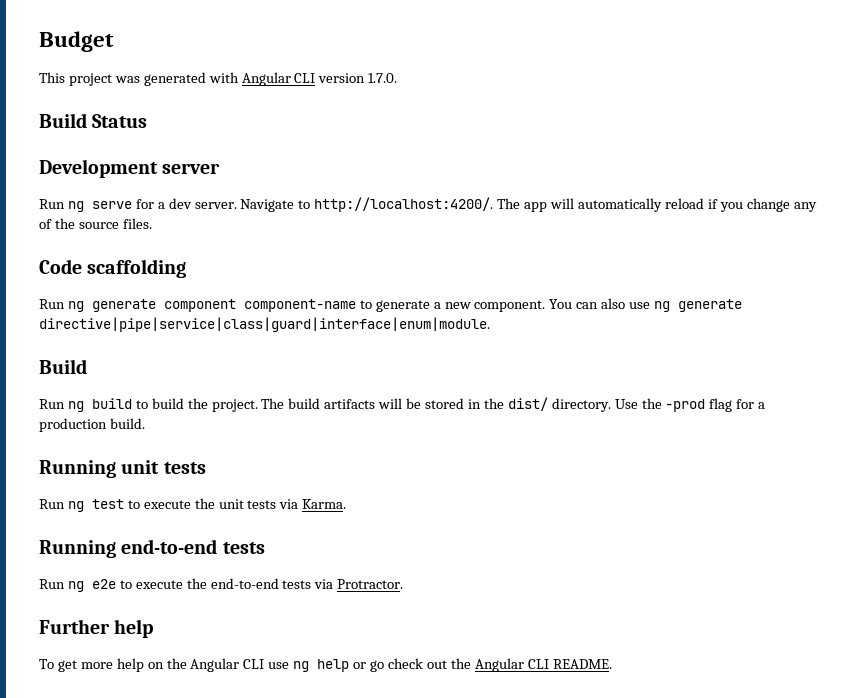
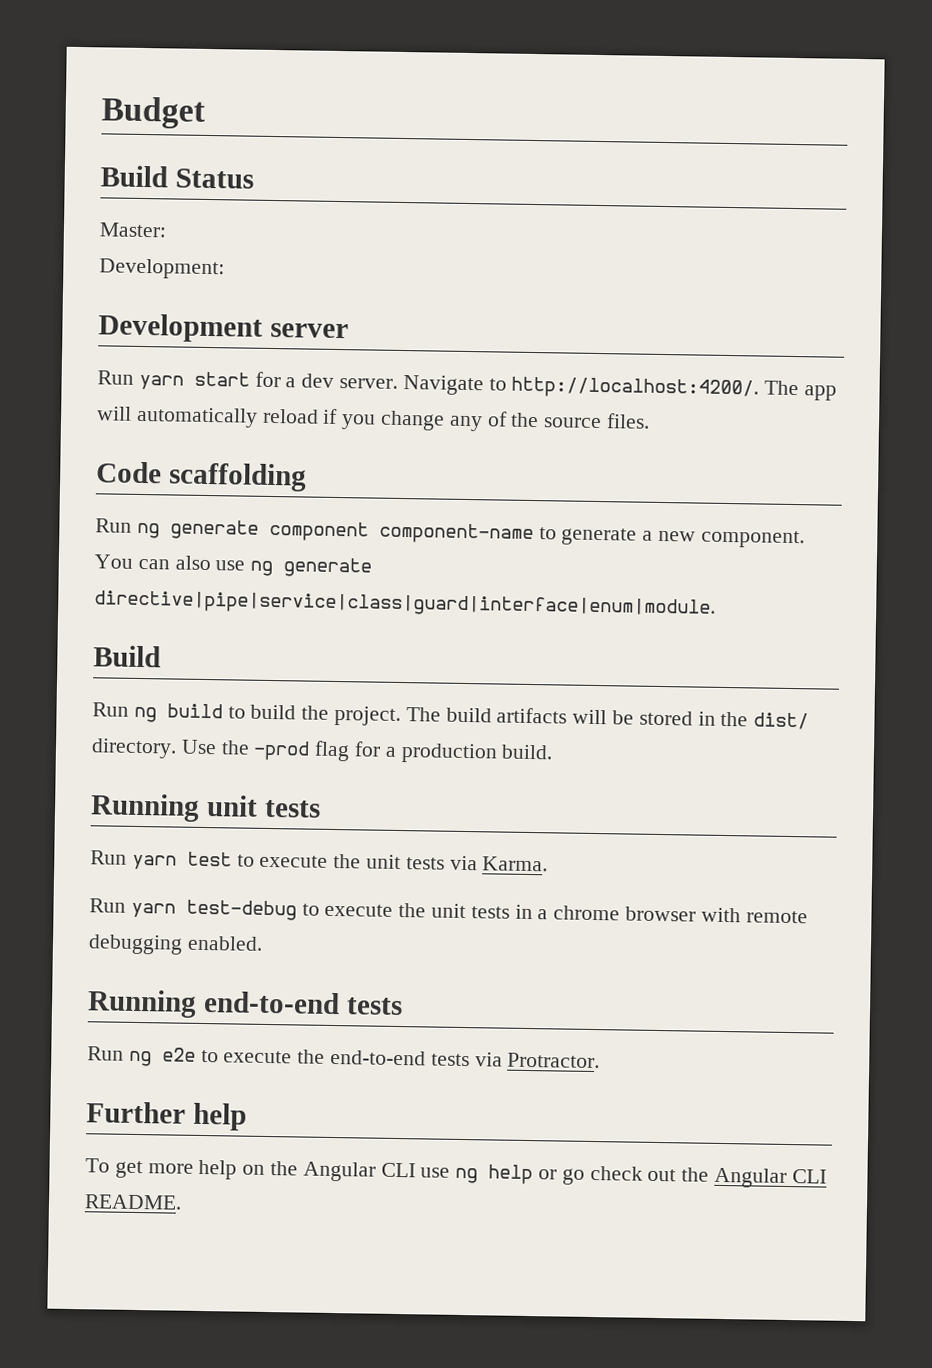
[39,72,398,86] // This project was generated with Angular CLI version 1.7.0. -> (206, 112) none
(148, 121) none -> [99,222,167,238] [99,258,225,280] // Master: // Development:
[67,201,132,212] ng serve -> [138,371,250,390] yarn start
[67,501,84,512] ng -> [131,854,177,870] yarn
(347, 504) none -> [89,898,808,924] [88,934,263,955] // Run yarn test-debug to execute the unit tests in a chrome browser with remote debugging enabled.

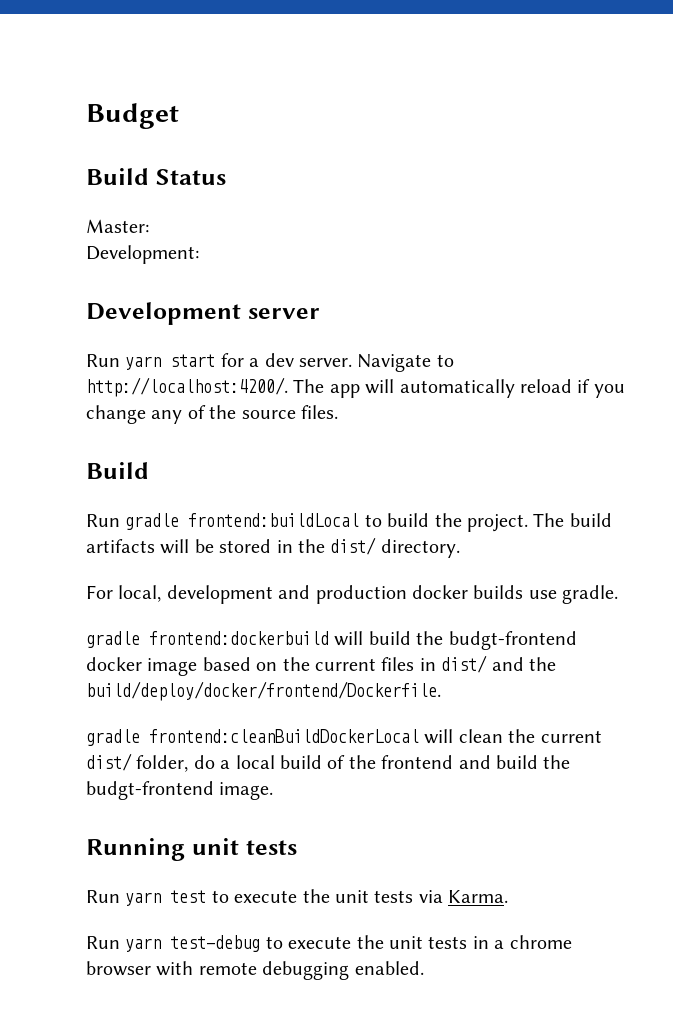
[96,461,307,492] [95,518,805,549] [94,554,373,578] [94,590,716,619] // Code scaffolding // Run ng generate component component-name to generate a new component. You can also use ng generate directive|pipe|service|class|guard|interface|enum|module. -> (338, 412) none
[133,703,223,723] ng build -> [125,513,360,530] gradle frontend:buildLocal
[180,739,554,764] Use the -prod flag for a production build. -> [86,585,619,604] [86,631,577,650] [86,655,556,676] [86,681,441,701] [86,729,602,746] [86,753,571,772] [86,781,274,800] // For local, development and production docker builds use gradle. // gradle frontend:dockerbuild will build the budgt-frontend docker image based on the current files in dist/ and the build/deploy/docker/frontend/Dockerfile. // gradle frontend:cleanBuildDockerLocal will clean the current dist/ folder, do a local build of the frontend and build the budgt-frontend image.
[87,989,403,1018] [87,1046,601,1069] [86,1101,247,1131] [85,1158,827,1188] [84,1194,182,1210] // Running end-to-end tests // Run ng e2e to execute the end-to-end tests via Protractor. // Further help // To get more help on the Angular CLI use ng help or go check out the Angular CLI README. -> (424, 968) none

